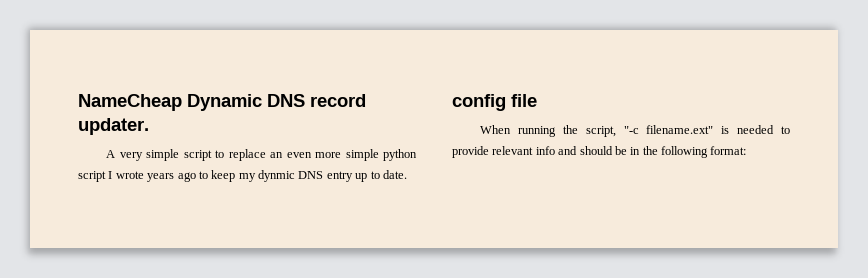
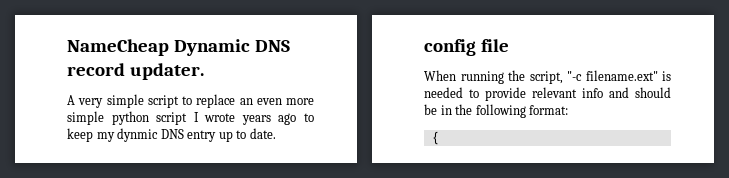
(747, 150) none -> [431,131,439,145] // {

